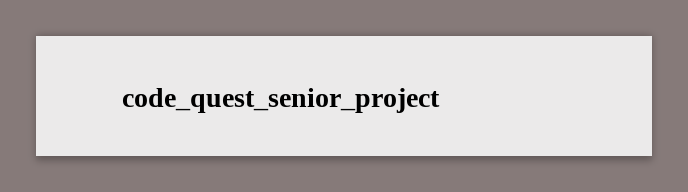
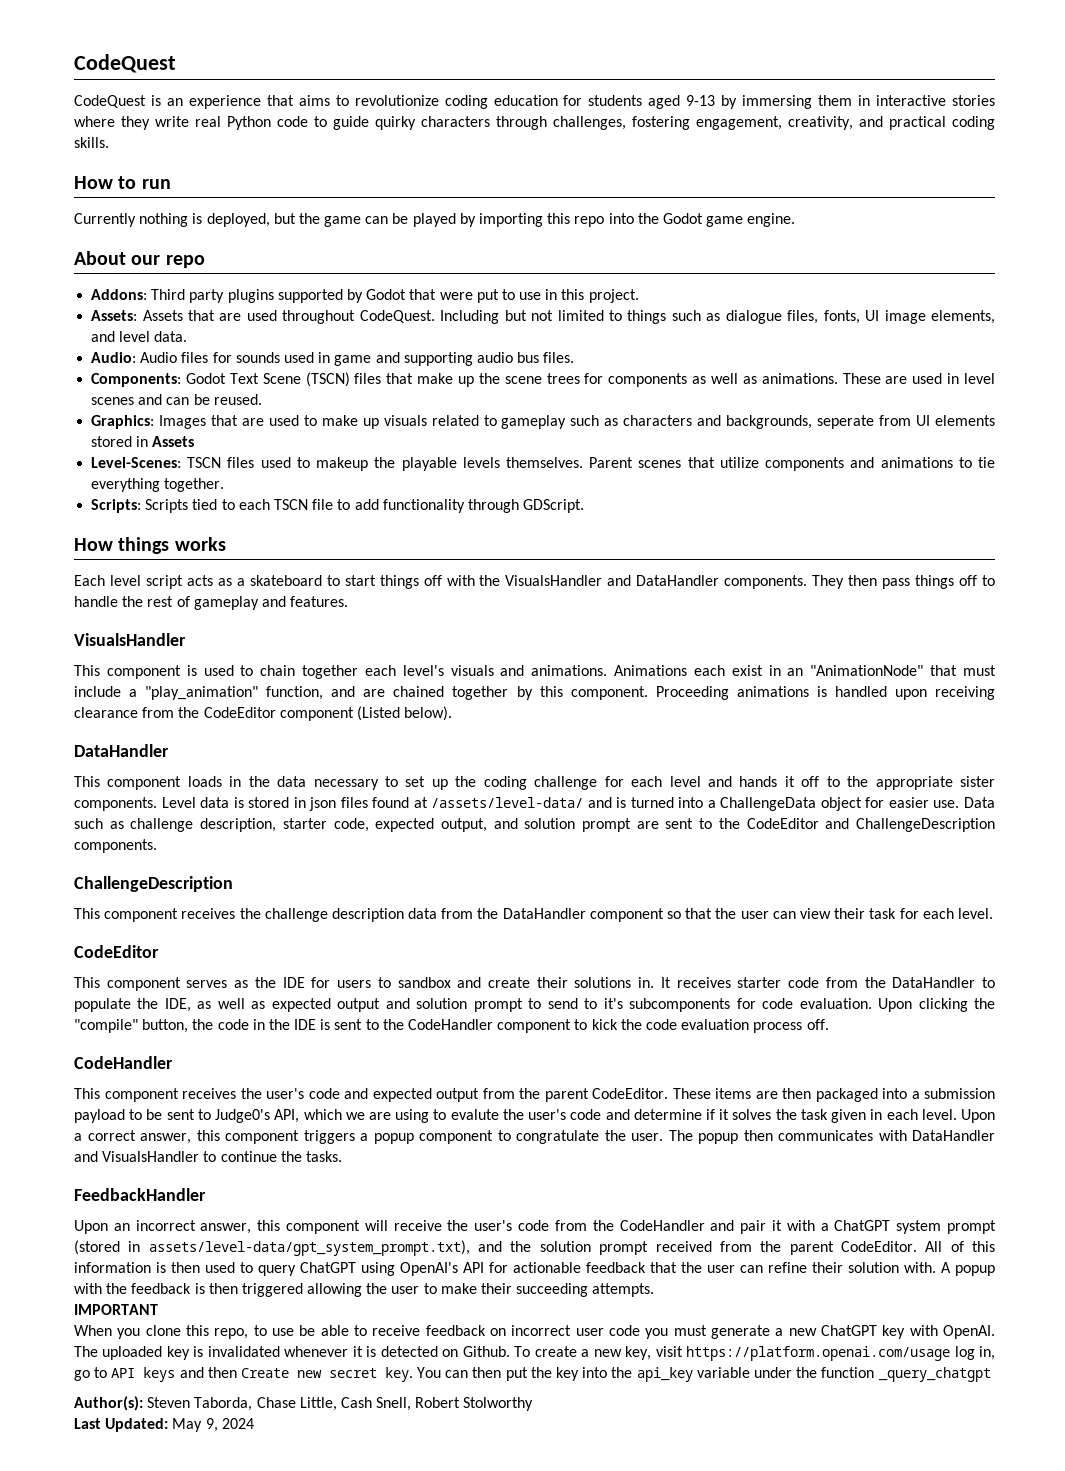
[122,88,440,113] code_quest_senior_project -> [74,54,176,73] [74,95,995,109] [74,116,995,130] [74,137,109,148] [74,176,171,189] [74,213,796,227] [74,251,205,268] [91,289,639,303] [91,310,995,324] [91,331,188,342] [91,352,575,366] [91,372,996,387] [91,394,262,405] [91,415,995,429] [91,436,195,447] [91,457,995,471] [91,478,225,492] [91,499,585,513] [74,537,226,554] [74,575,996,589] [74,596,349,610] [74,633,186,646] [74,665,997,679] [74,686,995,700] [74,706,453,721] [74,744,169,757] [74,776,995,790] [74,797,995,811] [74,818,996,832] [74,839,157,853] [74,876,233,892] [74,908,993,922] [74,945,159,958] [74,977,996,991] [74,998,996,1012] [74,1019,829,1033] [74,1056,173,1069] [74,1088,995,1102] [74,1109,995,1123] [74,1130,995,1144] [74,1151,342,1162] [74,1188,206,1201] [74,1220,997,1234] [74,1240,996,1256] [74,1262,995,1276] [74,1283,655,1297] [74,1304,158,1315] [74,1325,996,1339] [74,1346,996,1361] [74,1367,991,1382] [74,1396,534,1411] [74,1418,254,1432] CodeQuest // CodeQuest is an experience that aims to revolutionize coding education for students aged 9-13 by immersing them in interactive stories where they write real Python code to guide quirky characters through challenges, fostering engagement, creativity, and practical coding skills. // How to run // Currently nothing is deployed, but the game can be played by importing this repo into the Godot game engine. // About our repo // Addons: Third party plugins supported by Godot that were put to use in this project. // Assets: Assets that are used throughout CodeQuest. Including but not limited to things such as dialogue files, fonts, UI image elements, and level data. // Audio: Audio files for sounds used in game and supporting audio bus files. // Components: Godot Text Scene (TSCN) files that make up the scene trees for components as well as animations. These are used in level scenes and can be reused. // Graphics: Images that are used to make up visuals related to gameplay such as characters and backgrounds, seperate from UI elements stored in Assets // Level-Scenes: TSCN files used to makeup the playable levels themselves. Parent scenes that utilize components and animations to tie everything together. // Scripts: Scripts tied to each TSCN file to add functionality through GDScript. // How things works // Each level script acts as a skateboard to start things off with the VisualsHandler and DataHandler components. They then pass things off to handle the rest of gameplay and features. // VisualsHandler // This component is used to chain together each level's visuals and animations. Animations each exist in an "AnimationNode" that must include a "play_animation" function, and are chained together by this component. Proceeding animations is handled upon receiving clearance from the CodeEditor component (Listed below). // DataHandler // This component loads in the data necessary to set up the coding challenge for each level and hands it off to the appropriate sister components. Level data is stored in json files found at /assets/level-data/ and is turned into a ChallengeData object for easier use. Data such as challenge description, starter code, expected output, and solution prompt are sent to the CodeEditor and ChallengeDescription components. // ChallengeDescription // This component receives the challenge description data from the DataHandler component so that the user can view their task for each level. // CodeEditor // This component serves as the IDE for users to sandbox and create their solutions in. It receives starter code from the DataHandler to populate the IDE, as well as expected output and solution prompt to send to it's subcomponents for code evaluation. Upon clicking the "compile" button, the code in the IDE is sent to the CodeHandler component to kick the code evaluation process off. // CodeHandler // This component receives the user's code and expected output from the parent CodeEditor. These items are then packaged into a submission payload to be sent to Judge0's API, which we are using to evalute the user's code and determine if it solves the task given in each level. Upon a correct answer, this component triggers a popup component to congratulate the user. The popup then communicates with DataHandler and VisualsHandler to continue the tasks. // FeedbackHandler // Upon an incorrect answer, this component will receive the user's code from the CodeHandler and pair it with a ChatGPT system prompt (stored in assets/level-data/gpt_system_prompt.txt), and the solution prompt received from the parent CodeEditor. All of this information is then used to query ChatGPT using OpenAI's API for actionable feedback that the user can refine their solution with. A popup with the feedback is then triggered allowing the user to make their succeeding attempts. // IMPORTANT // When you clone this repo, to use be able to receive feedback on incorrect user code you must generate a new ChatGPT key with OpenAI. The uploaded key is invalidated whenever it is detected on Github. To create a new key, visit https://platform.openai.com/usage log in, go to API keys and then Create new secret key. You can then put the key into the api_key variable under the function _query_chatgpt // Author(s): Steven Taborda, Chase Little, Cash Snell, Robert Stolworthy // Last Updated: May 9, 2024

